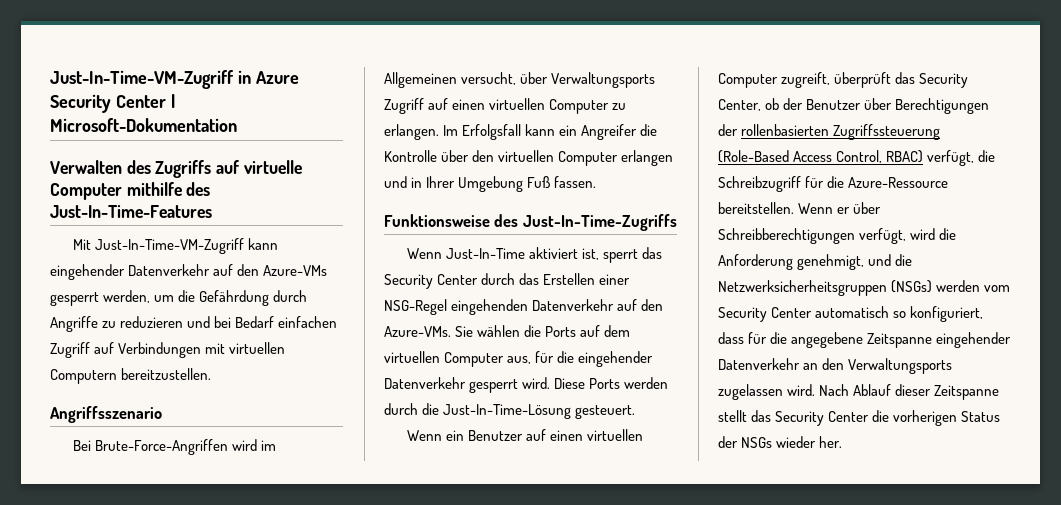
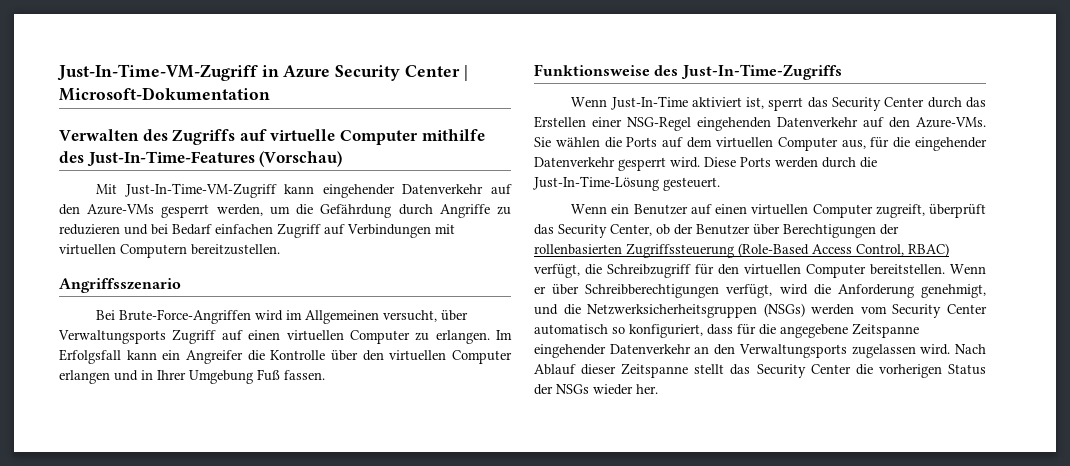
(212, 211) none -> [259,151,343,167] (Vorschau)
[827,176,949,188] die Azure-Ressource -> [718,264,866,278] den virtuellen Computer

